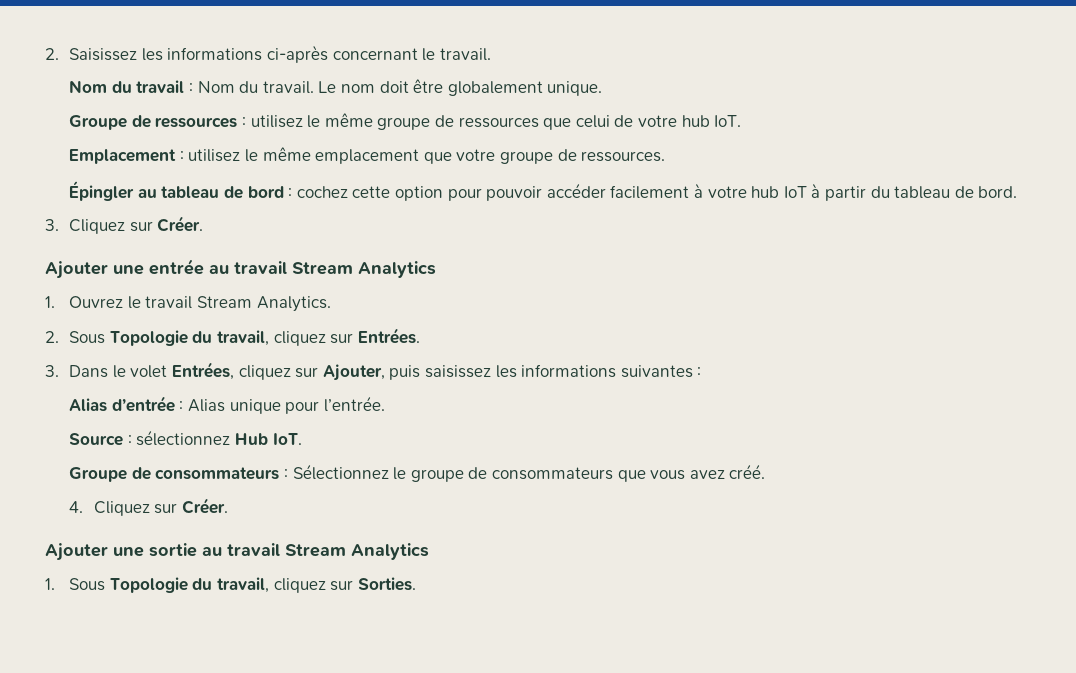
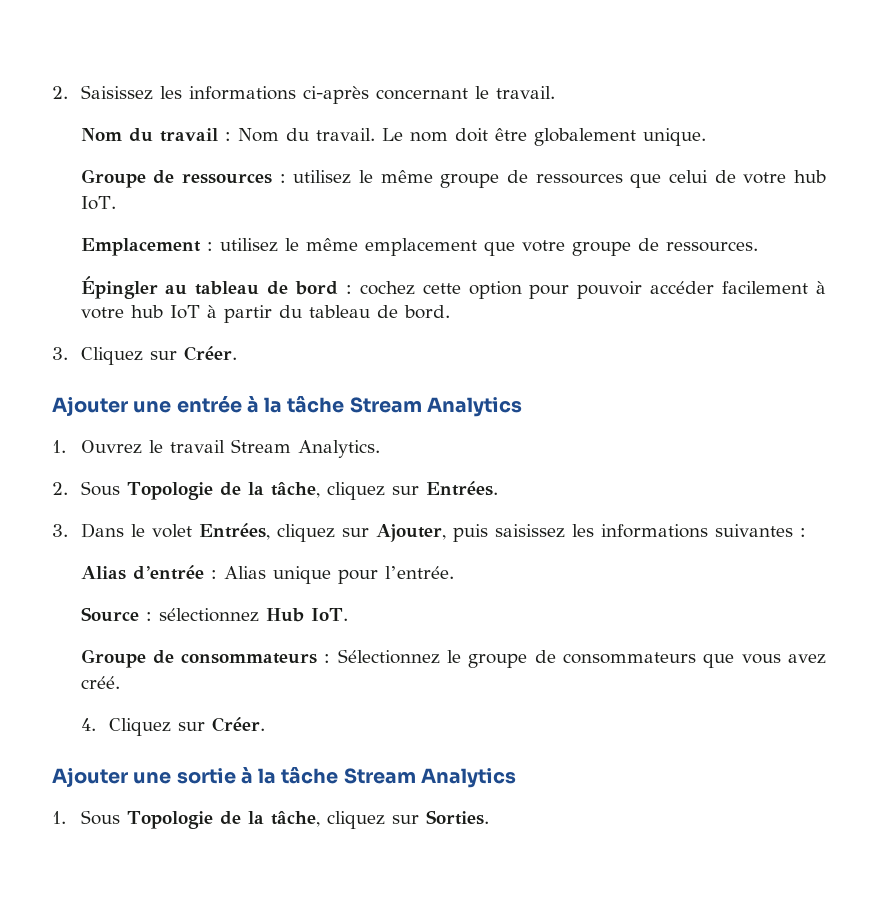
[209,261,287,274] au travail -> [246,396,345,413] à la tâche
[192,330,270,346] du travail, -> [219,482,320,498] de la tâche,
[202,543,280,556] au travail -> [240,767,339,784] à la tâche
[192,577,270,593] du travail, -> [219,811,320,827] de la tâche,

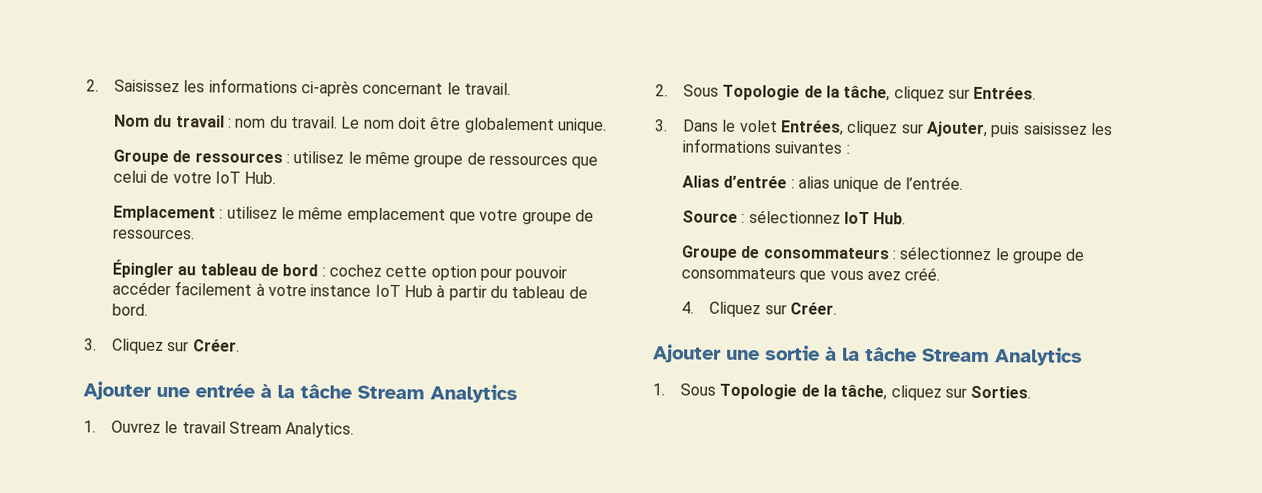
[237,128,279,142] Nom -> [235,118,267,128] nom
[794,170,827,183] [80,196,116,210] hub IoT. -> [215,171,277,184] IoT Hub.
[130,305,200,319] hub IoT -> [310,284,434,298] instance IoT Hub
[223,566,378,584] Alias unique pour -> [798,176,902,193] alias unique de
[265,608,348,622] Hub IoT. -> [844,211,907,225] IoT Hub.
[337,649,440,664] Sélectionnez -> [899,246,993,261] sélectionnez

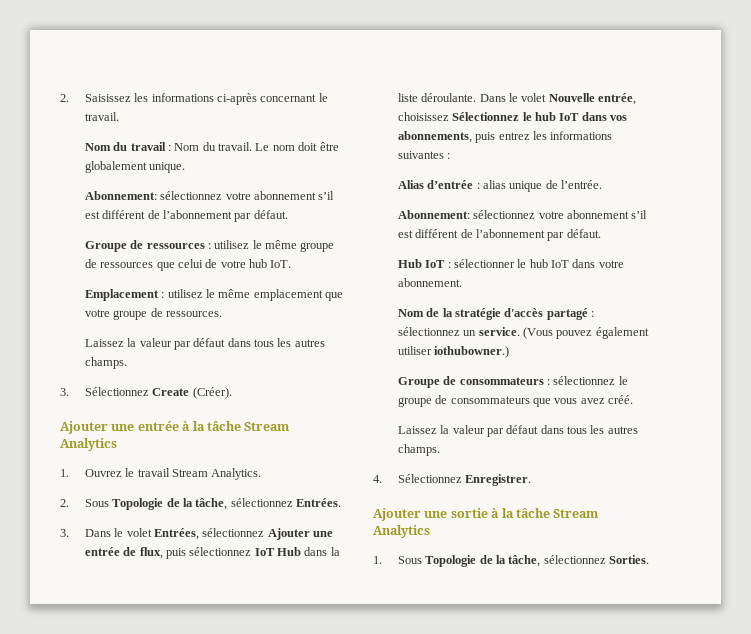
[235,118,267,128] nom -> [174,143,200,151] Nom
(607, 126) none -> [84,191,335,200] [84,210,288,222] // Abonnement: sélectionnez votre abonnement s’il est différent de l’abonnement par défaut.
[215,171,277,184] IoT Hub. -> [249,259,292,268] hub IoT.
[112,259,568,282] [112,281,588,301] [112,303,149,316] [84,338,240,355] Épingler au tableau de bord : cochez cette option pour pouvoir accéder facilement à votre instance IoT Hub à partir du tableau de bord. // 3. Cliquez sur Créer. -> [84,338,325,350] [84,357,127,369] [60,387,232,399] Laissez la valeur par défaut dans tous les autres champs. // 3. Sélectionnez Create (Créer).
[893,86,971,102] cliquez sur -> [230,498,293,507] sélectionnez
[846,120,1088,138] cliquez sur Ajouter, puis saisissez -> [202,528,334,540] [84,547,340,559] [397,93,637,105] [397,112,628,121] [397,131,530,143] sélectionnez Ajouter une entrée de flux, puis sélectionnez IoT Hub dans la liste déroulante. Dans le volet Nouvelle entrée, choisissez Sélectionnez le hub IoT dans vos abonnements, puis entrez
[682,210,907,225] Source : sélectionnez IoT Hub. -> [397,210,648,219] [397,229,601,241] [397,259,624,268] [397,278,462,287] [397,308,595,320] [397,327,649,339] [397,346,510,358] Abonnement: sélectionnez votre abonnement s’il est différent de l’abonnement par défaut. // Hub IoT : sélectionner le hub IoT dans votre abonnement. // Nom de la stratégie d'accès partagé : sélectionnez un service. (Vous pouvez également utiliser iothubowner.)
[681,301,837,318] 4. Cliquez sur Créer. -> [397,425,638,437] [397,444,440,456] [373,474,532,486] Laissez la valeur par défaut dans tous les autres champs. // 4. Sélectionnez Enregistrer.
[890,385,968,401] cliquez sur -> [543,555,606,564] sélectionnez

